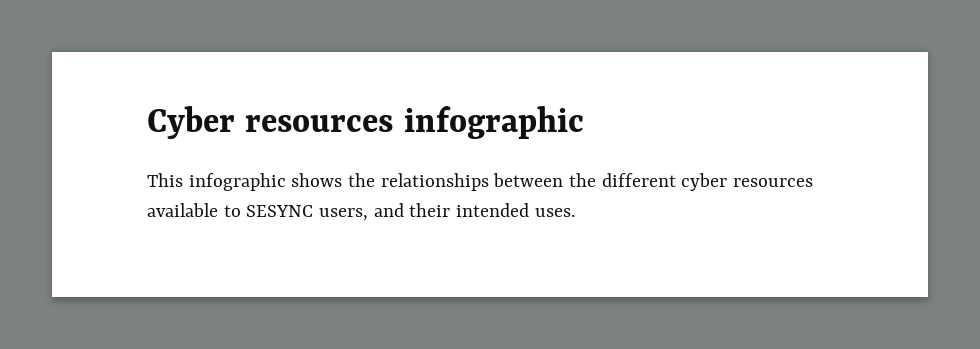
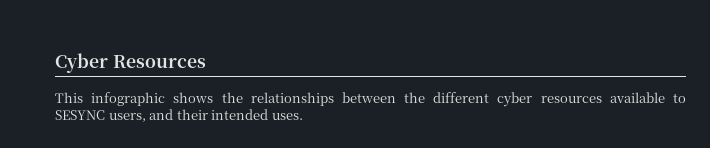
[245,106,584,139] resources infographic -> [112,55,206,68] Resources

